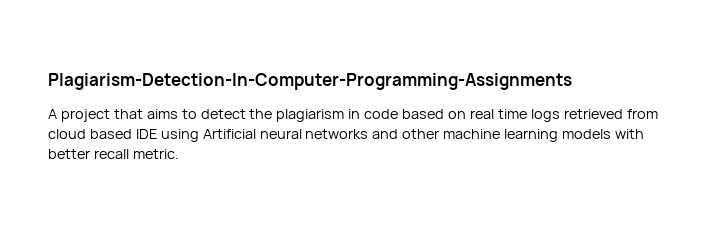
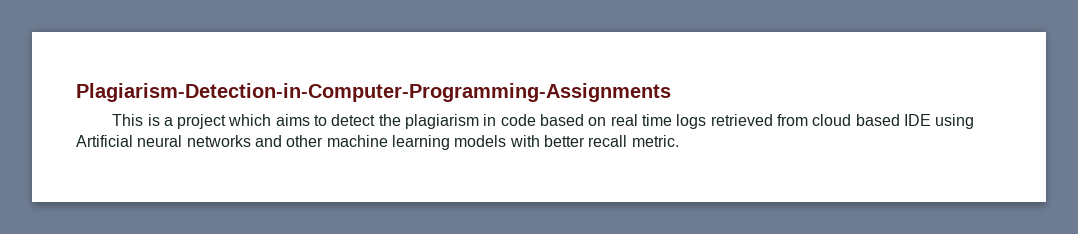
[48,73,572,90] [48,109,143,122] Plagiarism-Detection-In-Computer-Programming-Assignments // A project that -> [76,83,671,102] [112,114,272,129] Plagiarism-Detection-in-Computer-Programming-Assignments // This is a project which

